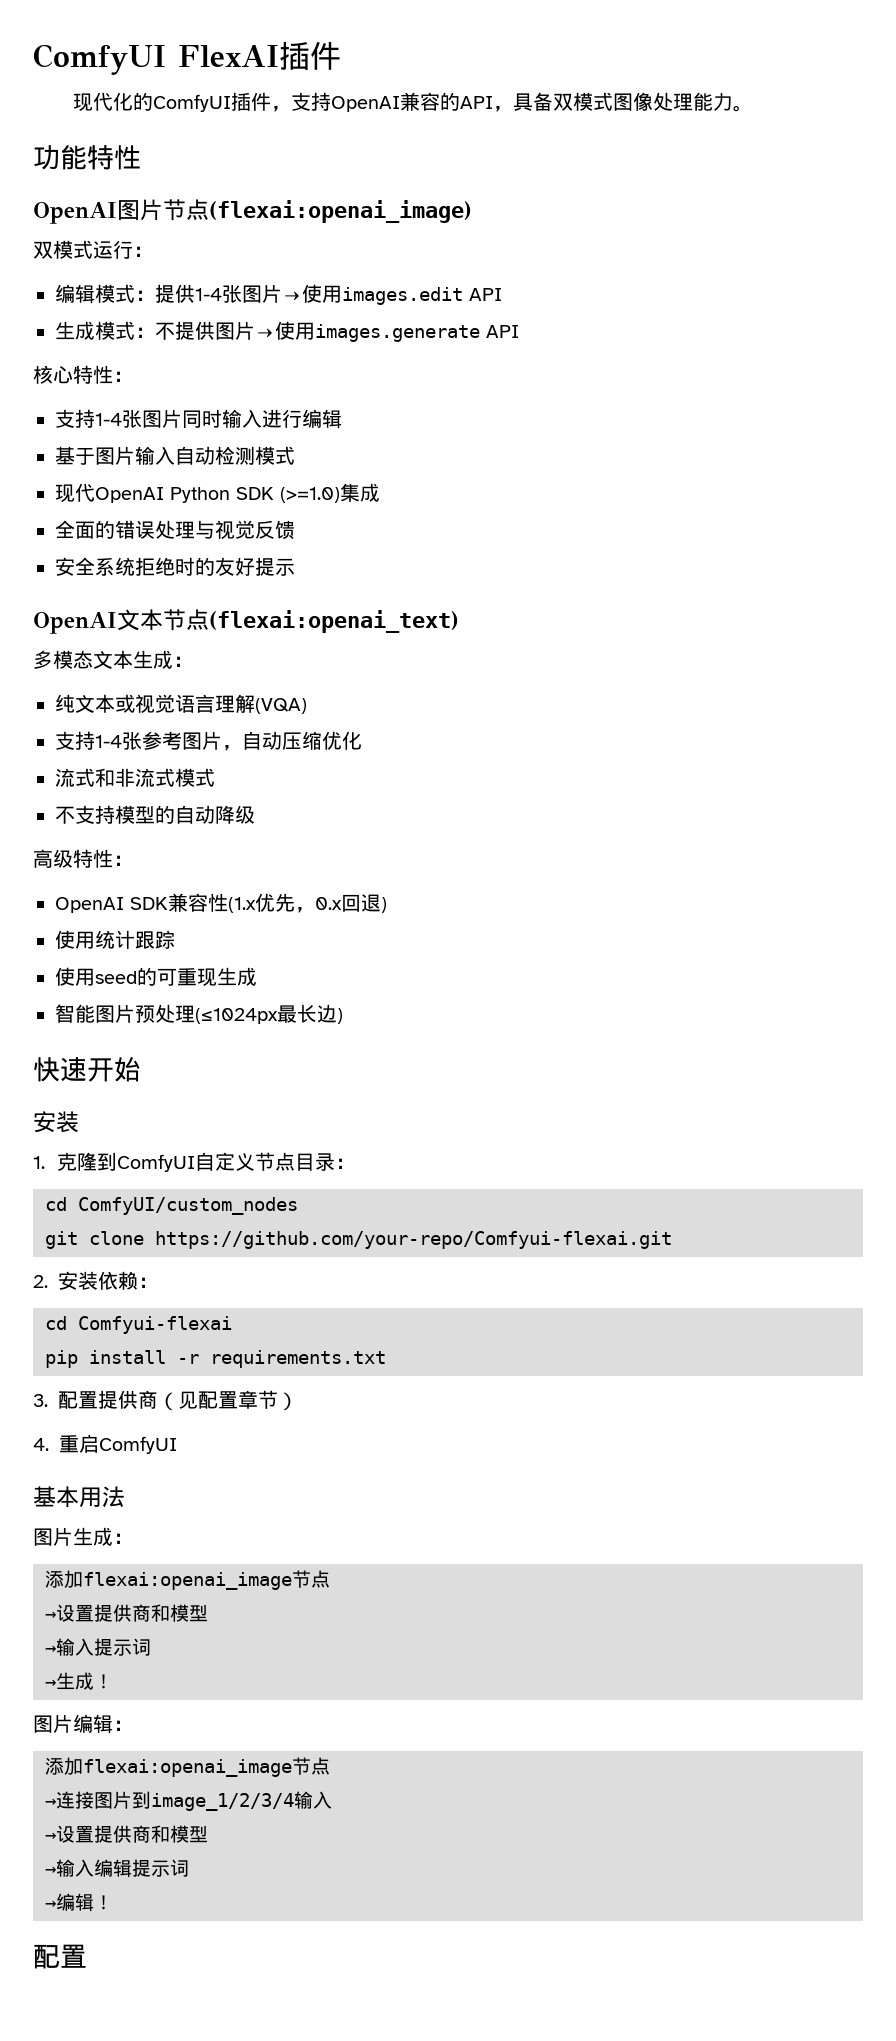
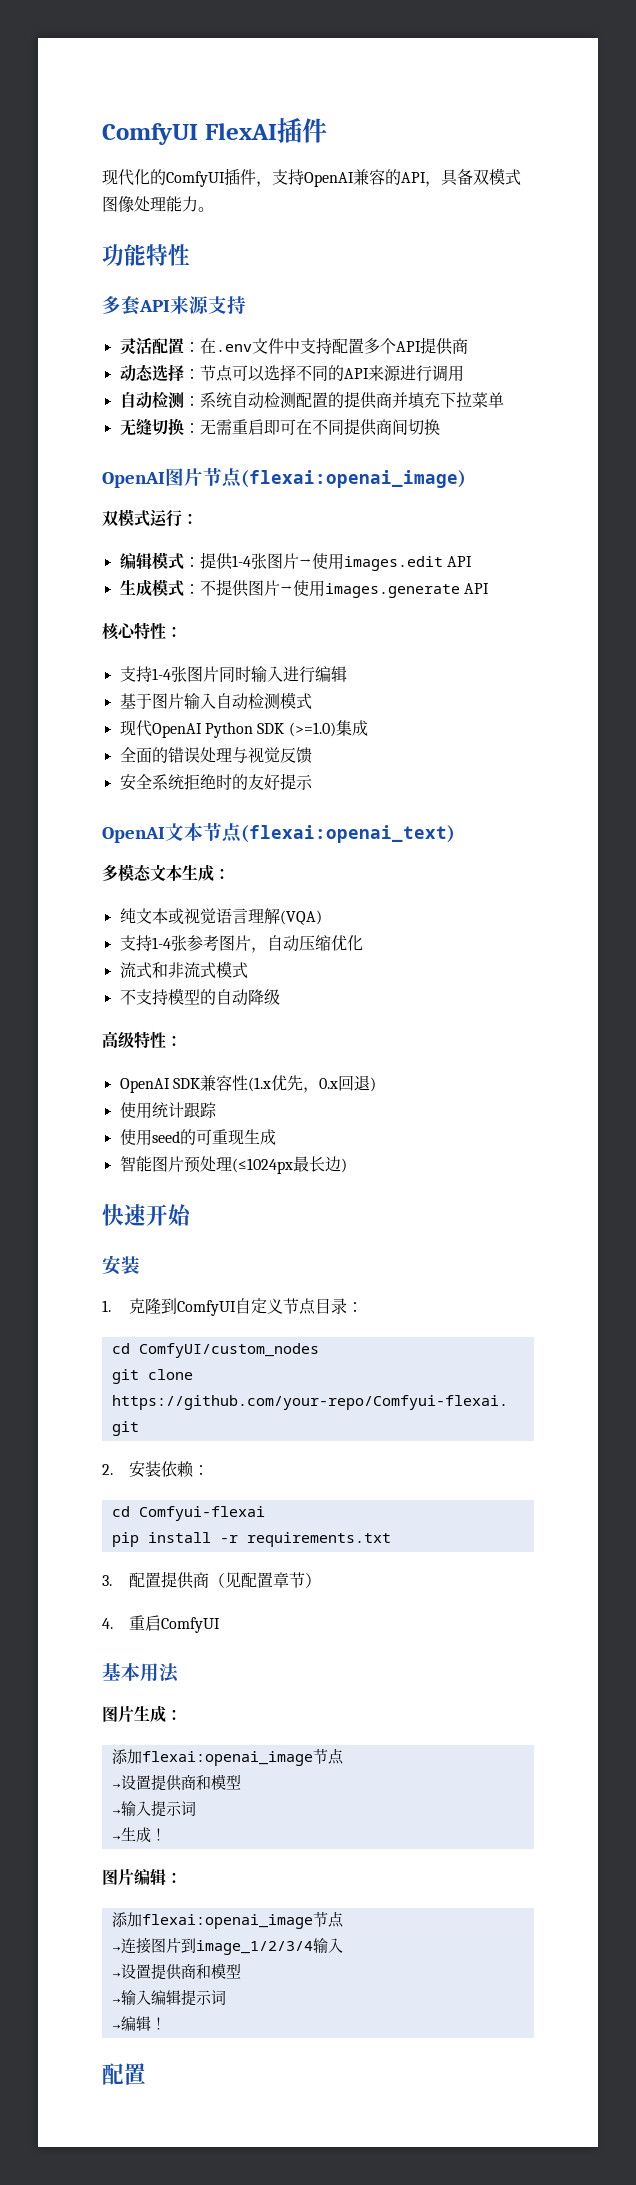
(141, 157) none -> [102,295,246,315] [119,337,468,355] [119,364,464,382] [119,391,504,409] [119,418,440,436] // 多套API来源支持 // 灵活配置：在.env文件中支持配置多个API提供商 // 动态选择：节点可以选择不同的API来源进行调用 // 自动检测：系统自动检测配置的提供商并填充下拉菜单 // 无缝切换：无需重启即可在不同提供商间切换

